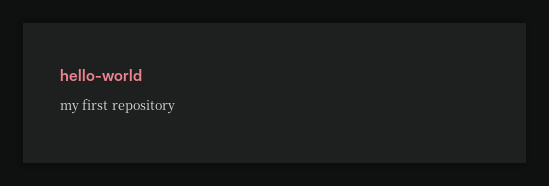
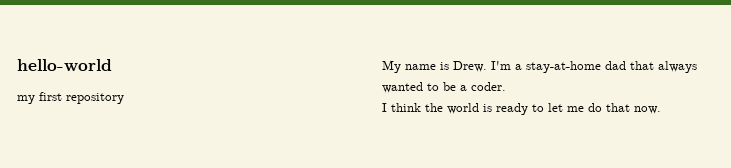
(175, 107) none -> [382,60,697,73] [382,82,506,93] [382,103,661,115] // My name is Drew. I'm a stay-at-home dad that always wanted to be a coder. // I think the world is ready to let me do that now.

